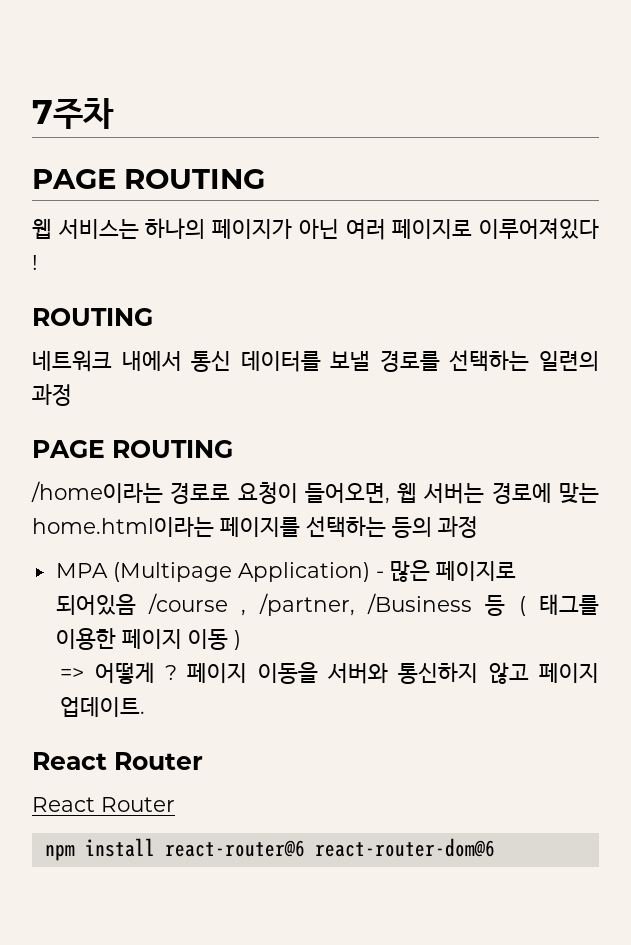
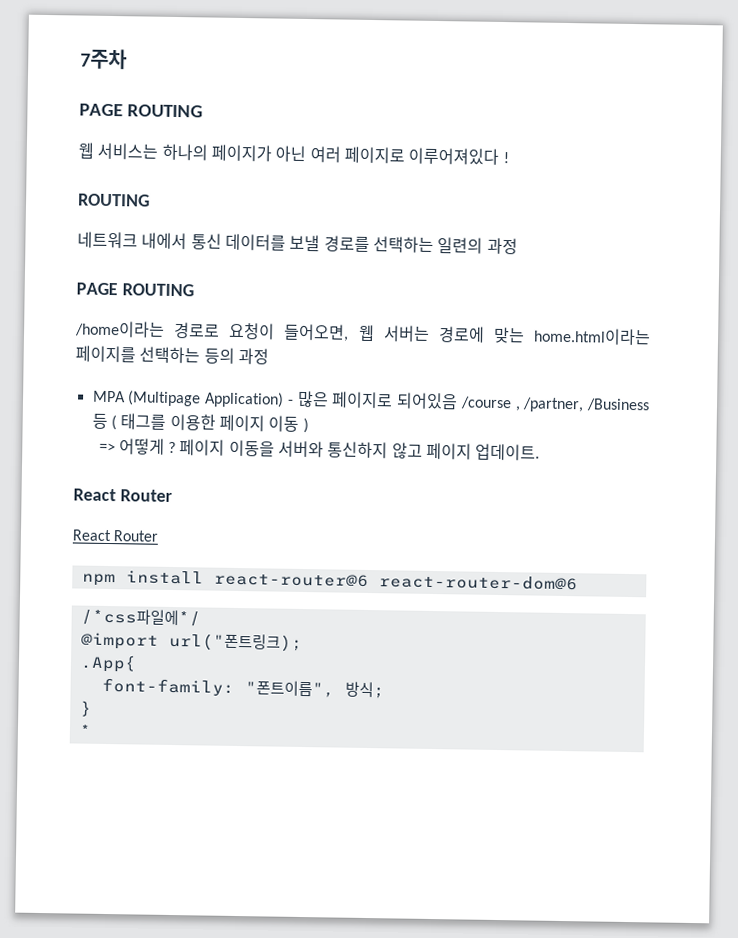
(495, 847) none -> [80,608,201,627] [80,632,303,652] [79,654,137,673] [101,677,385,699] [79,700,92,717] [78,724,92,737] // /*css파일에*/ // @import url("폰트링크); // .App{ // font-family: "폰트이름", 방식; // } // *

